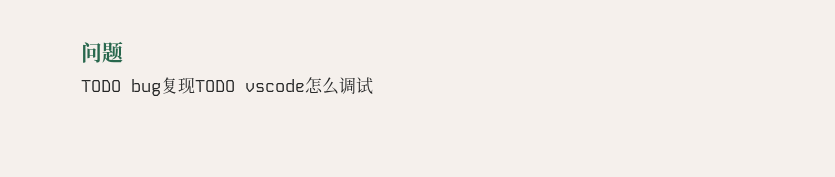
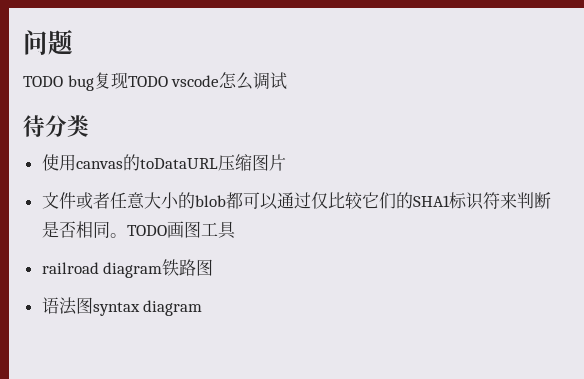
(373, 86) none -> [23,115,89,137] [41,154,286,171] [41,192,551,210] [41,221,236,239] [41,259,214,278] [41,297,203,316] // 待分类 // 使用canvas的toDataURL压缩图片 // 文件或者任意大小的blob都可以通过仅比较它们的SHA1标识符来判断是否相同。TODO画图工具 // railroad diagram铁路图 // 语法图syntax diagram

